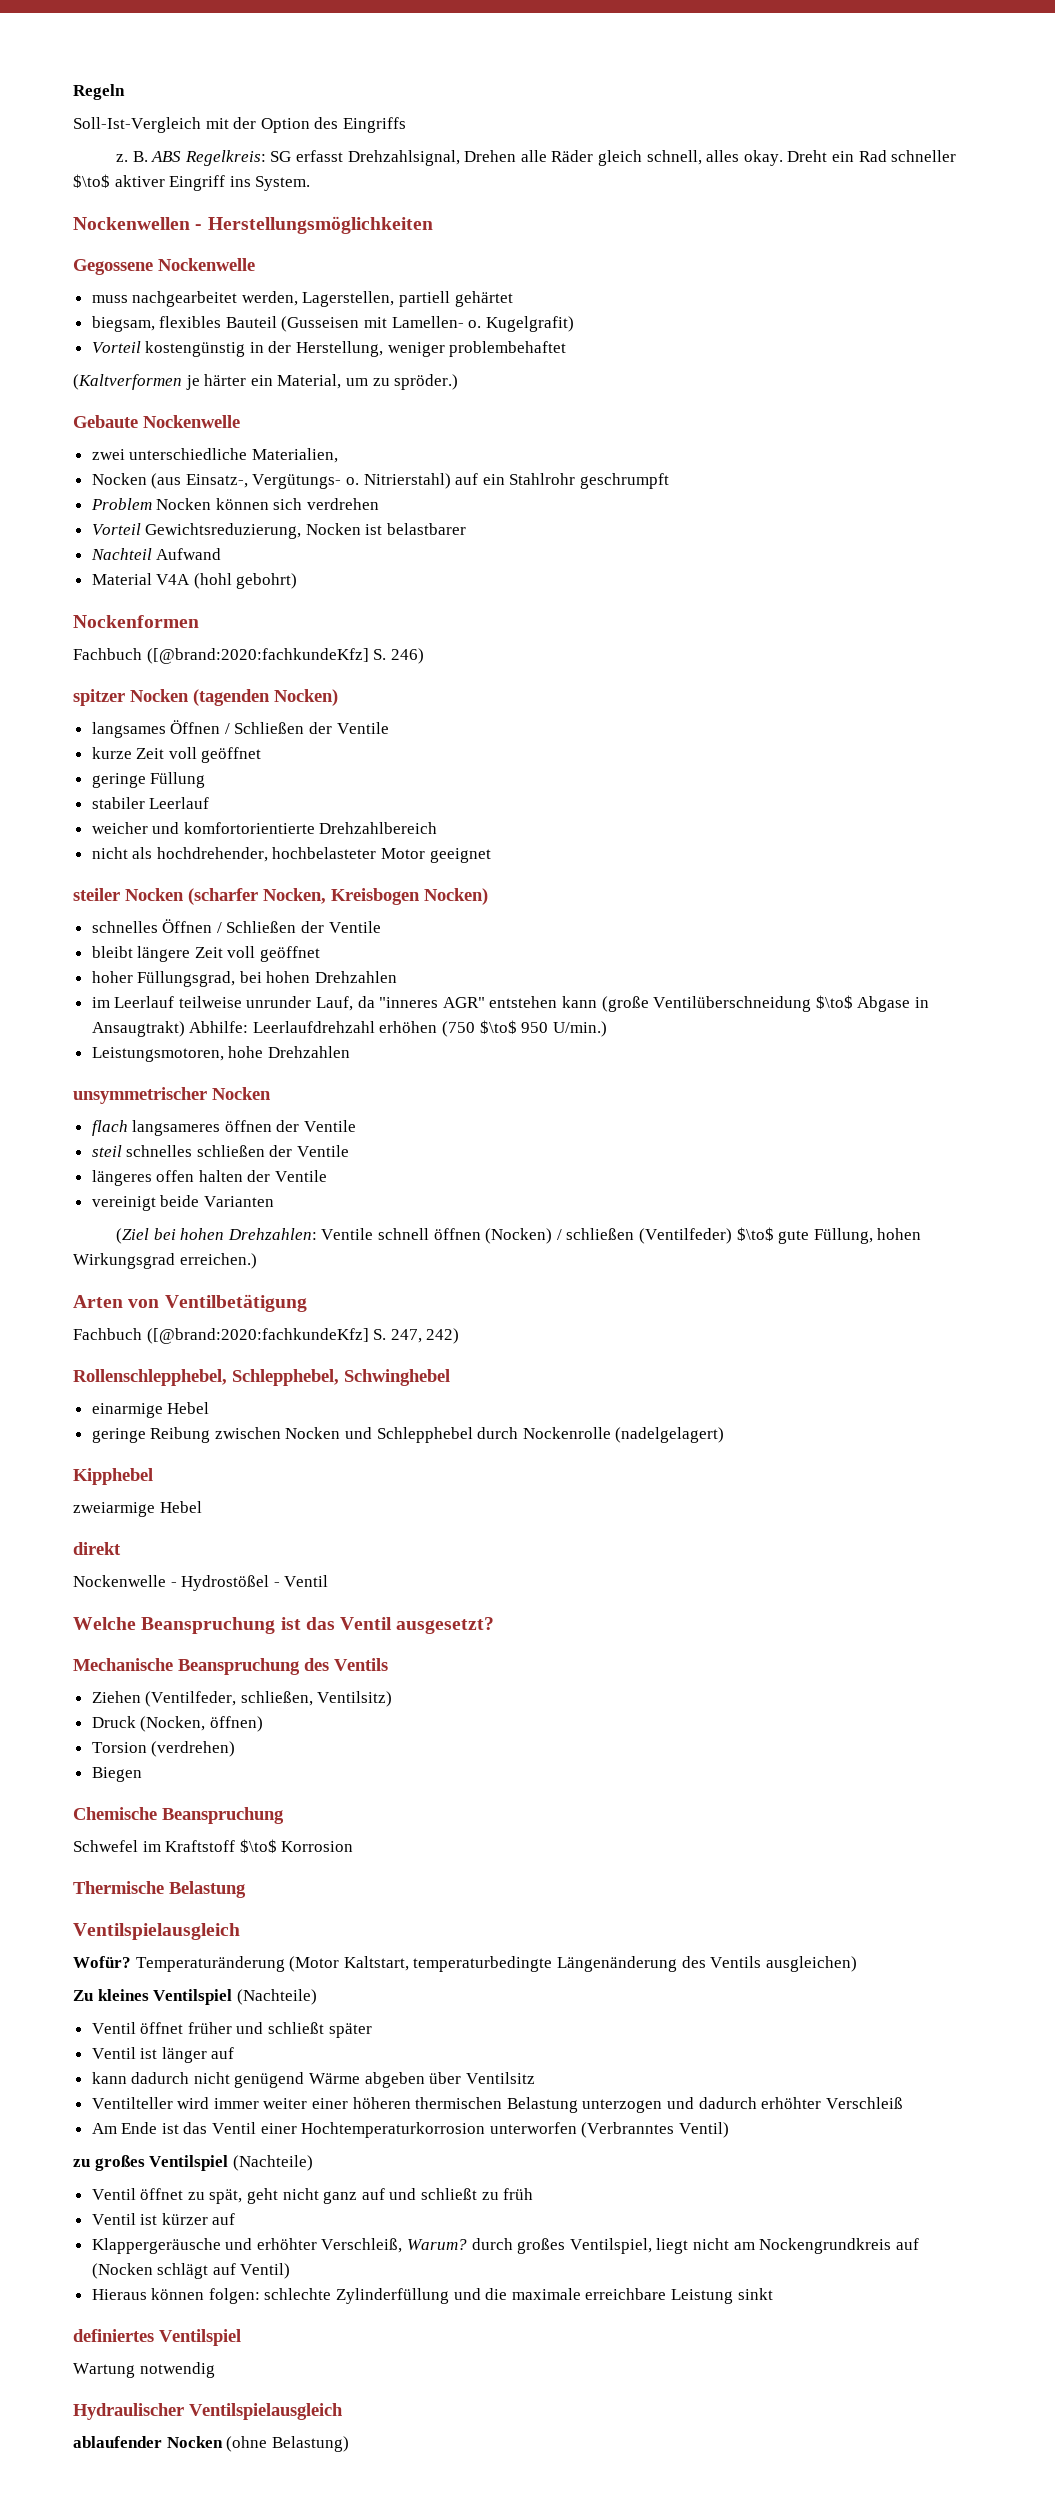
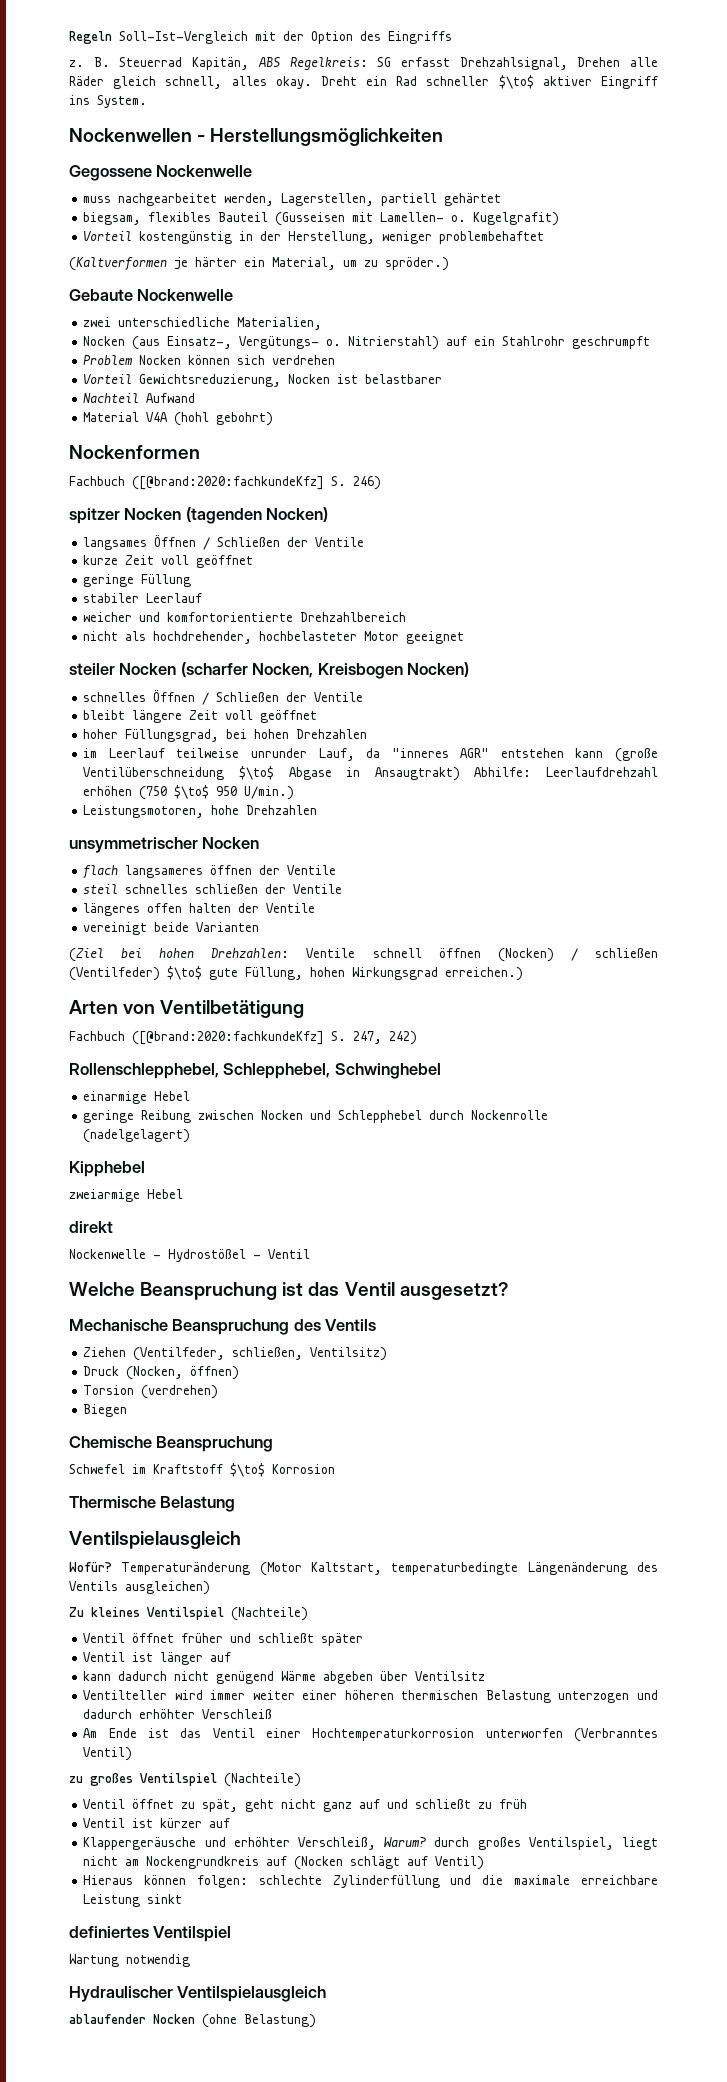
(125, 92) // -> (112, 37) none
(148, 156) none -> [119,57,250,70] Steuerrad Kapitän,

